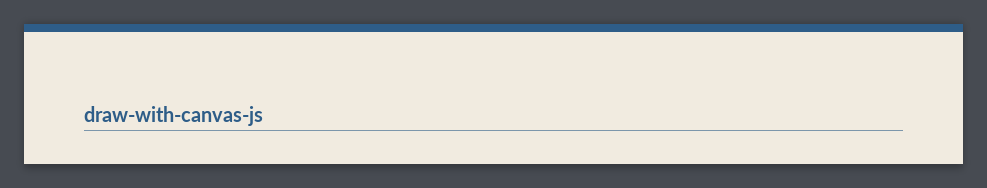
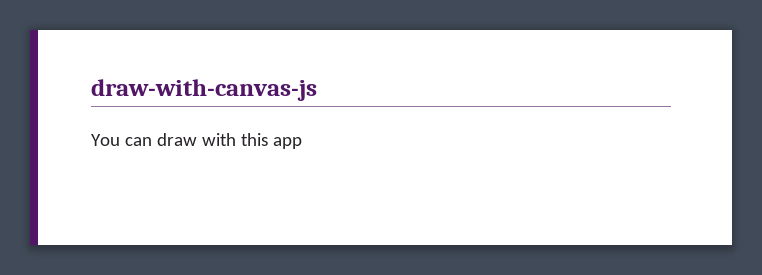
(263, 116) none -> [91,133,302,149] // You can draw with this app

